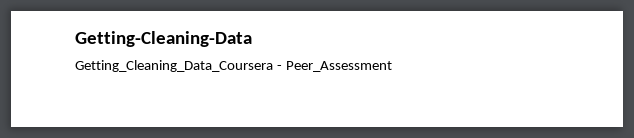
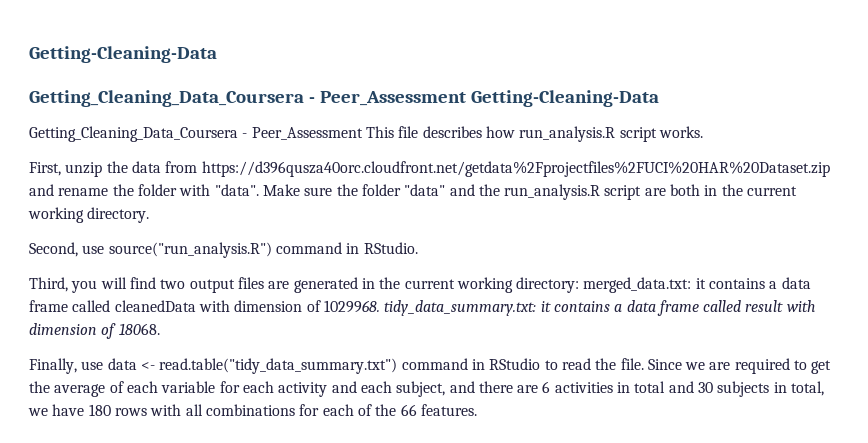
[75,31,252,47] [75,60,392,72] Getting-Cleaning-Data // Getting_Cleaning_Data_Coursera - Peer_Assessment -> [29,46,217,63] [29,90,659,107] [29,126,703,142] [29,161,830,177] [29,184,798,200] [28,207,150,223] [29,242,418,258] [29,277,811,293] [29,300,815,316] [29,323,160,339] [29,358,832,374] [29,381,825,397] [28,404,477,416] Getting-Cleaning-Data // Getting_Cleaning_Data_Coursera - Peer_Assessment Getting-Cleaning-Data // Getting_Cleaning_Data_Coursera - Peer_Assessment This file describes how run_analysis.R script works. // First, unzip the data from https://d396qusza40orc.cloudfront.net/getdata%2Fprojectfiles%2FUCI%20HAR%20Dataset.zip and rename the folder with "data". Make sure the folder "data" and the run_analysis.R script are both in the current working directory. // Second, use source("run_analysis.R") command in RStudio. // Third, you will find two output files are generated in the current working directory: merged_data.txt: it contains a data frame called cleanedData with dimension of 1029968. tidy_data_summary.txt: it contains a data frame called result with dimension of 18068. // Finally, use data <- read.table("tidy_data_summary.txt") command in RStudio to read the file. Since we are required to get the average of each variable for each activity and each subject, and there are 6 activities in total and 30 subjects in total, we have 180 rows with all combinations for each of the 66 features.

